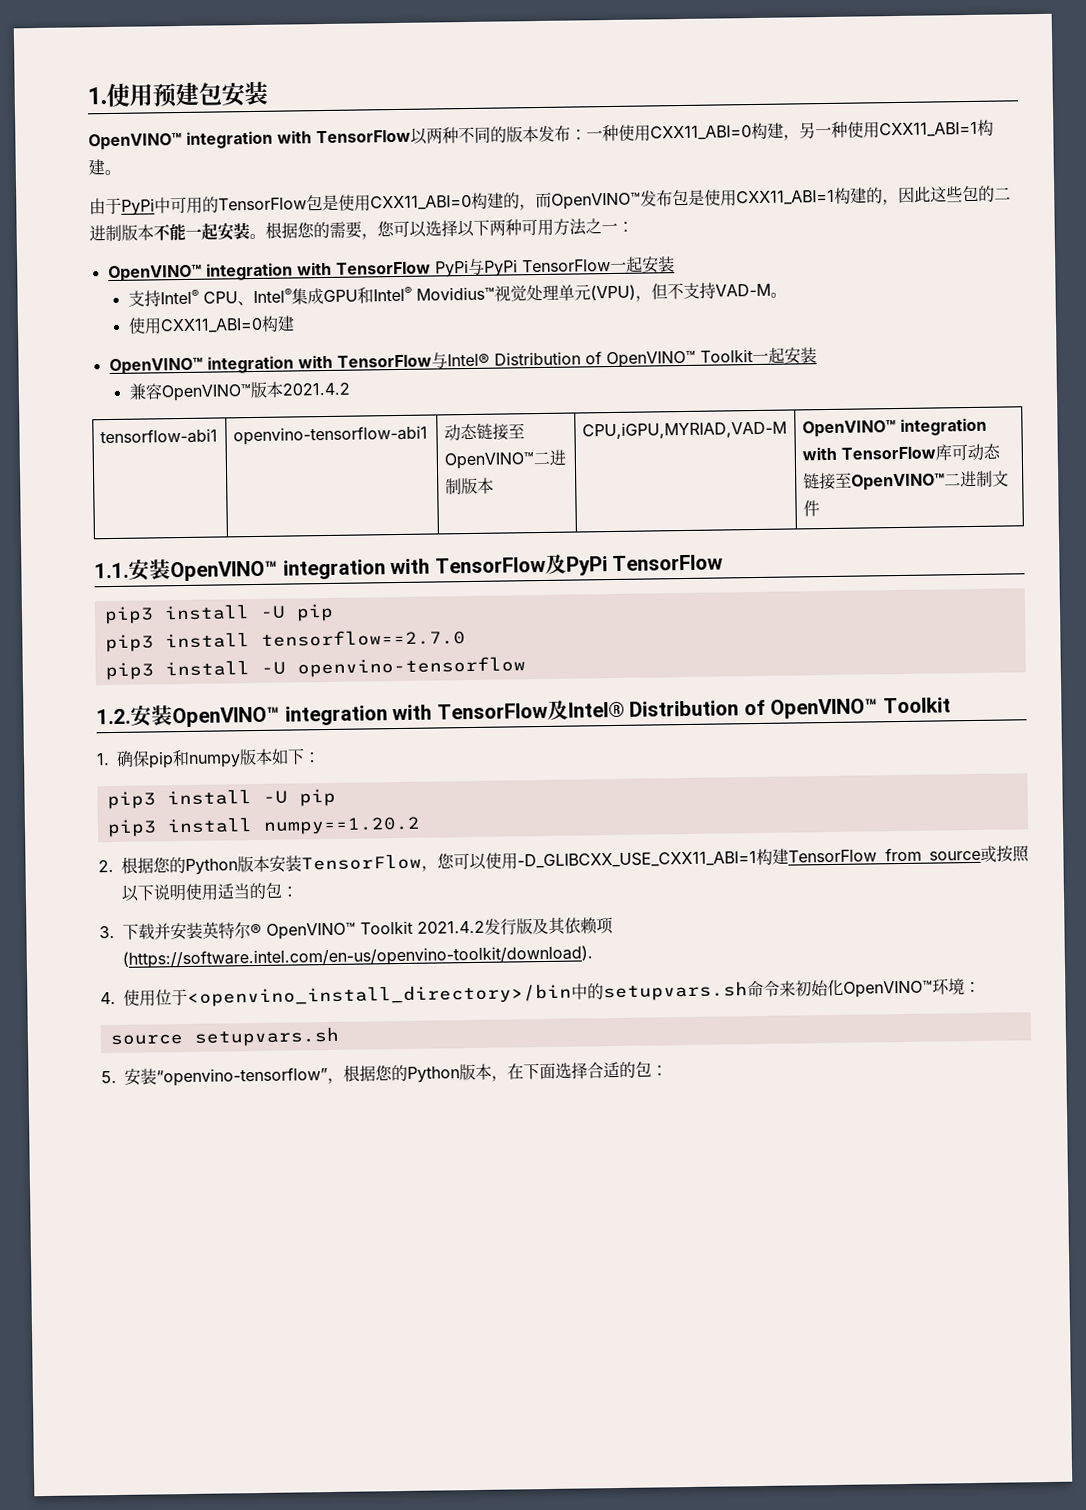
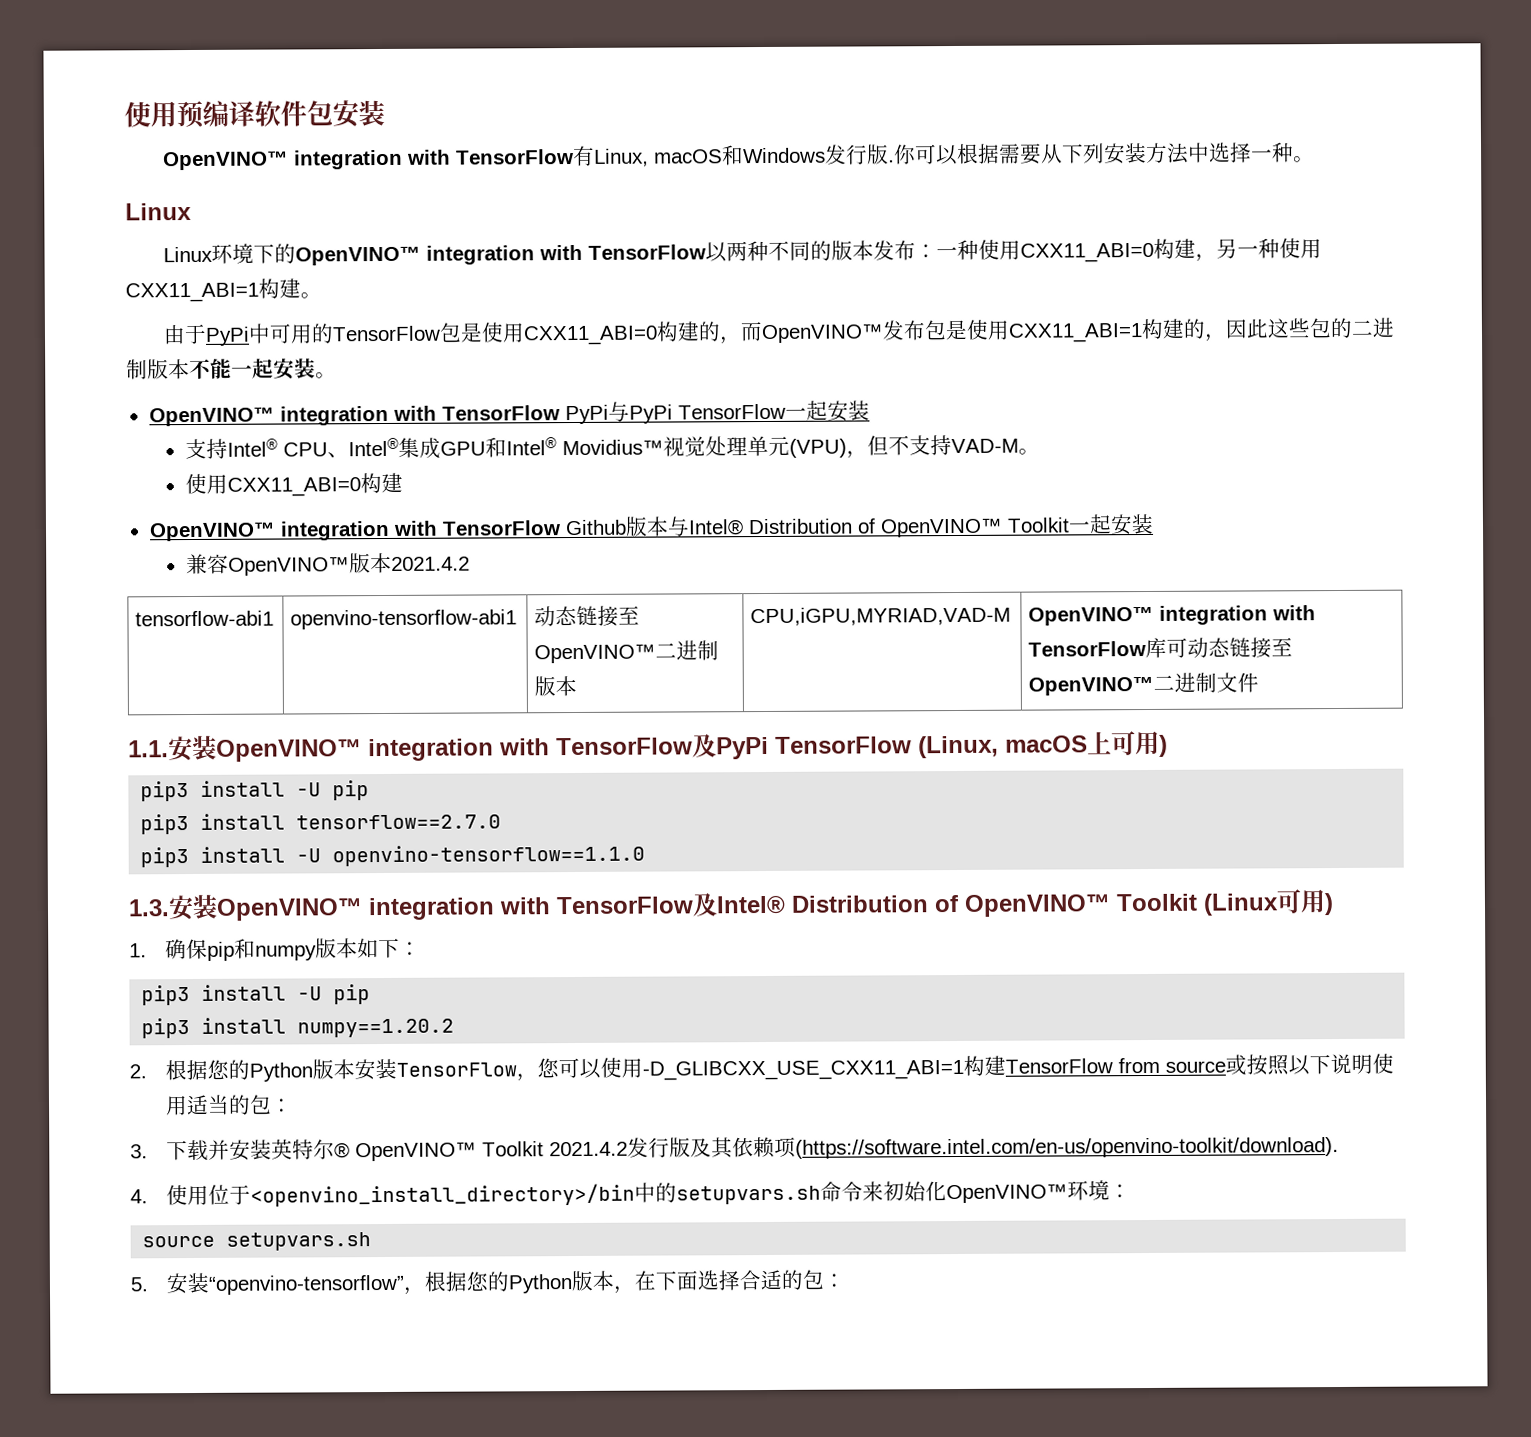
[87,82,199,108] 1.使用预建 -> [124,100,307,129] 使用预编译软件
(411, 136) none -> [572,142,1316,167] [125,202,192,221] [163,243,707,266] 有Linux, macOS和Windows发行版.你可以根据需要从下列安装方法中选择一种。 // Linux // Linux环境下的OpenVINO™ integration with TensorFlow
[265,218,634,240] 根据您的需要，您可以选择以下两种可用方法之一： -> (337, 375) none
(432, 361) none -> [564,516,669,537] Github版本
(724, 563) none -> [918,730,1168,759] (Linux, macOS上可用)
[296,656,526,678] [96,708,131,725] openvino-tensorflow // 1.2. -> [332,844,646,867] [128,899,170,917] openvino-tensorflow==1.1.0 // 1.3.
(951, 705) none -> [1203,889,1334,916] (Linux可用)

